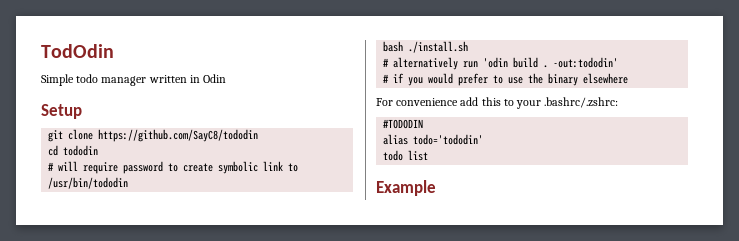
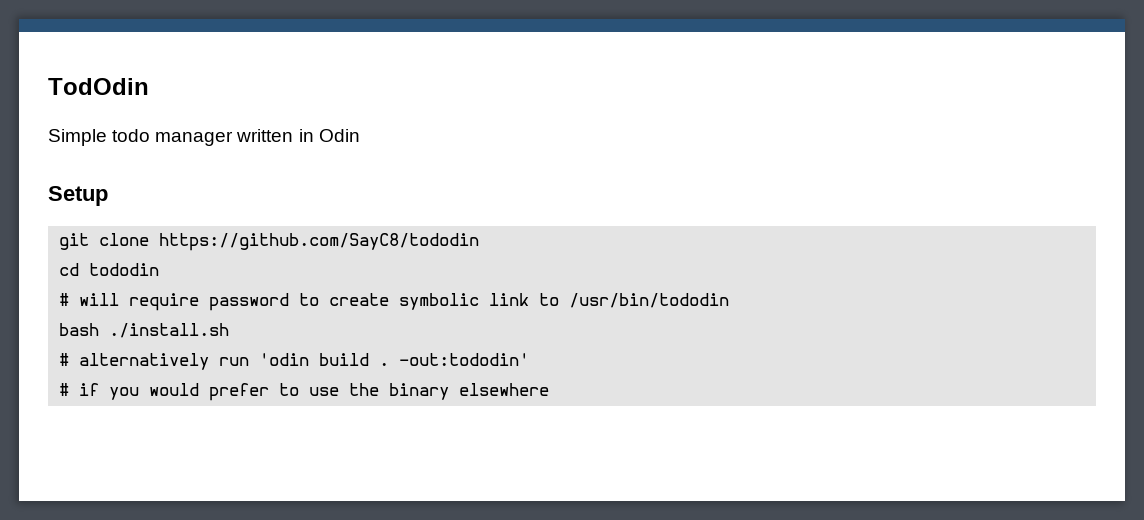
[376,97,619,109] [383,119,424,129] [383,134,484,145] [383,150,429,161] [376,180,436,196] // For convenience add this to your .bashrc/.zshrc: // #TODODIN // alias todo='tododin' // todo list // Example -> (550, 389) none

